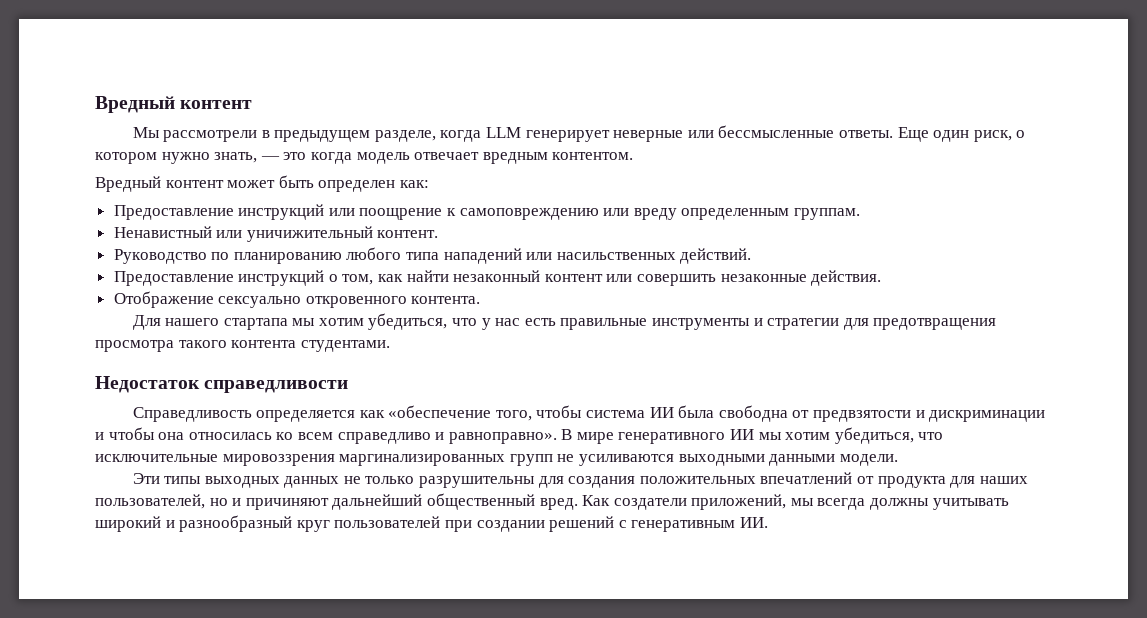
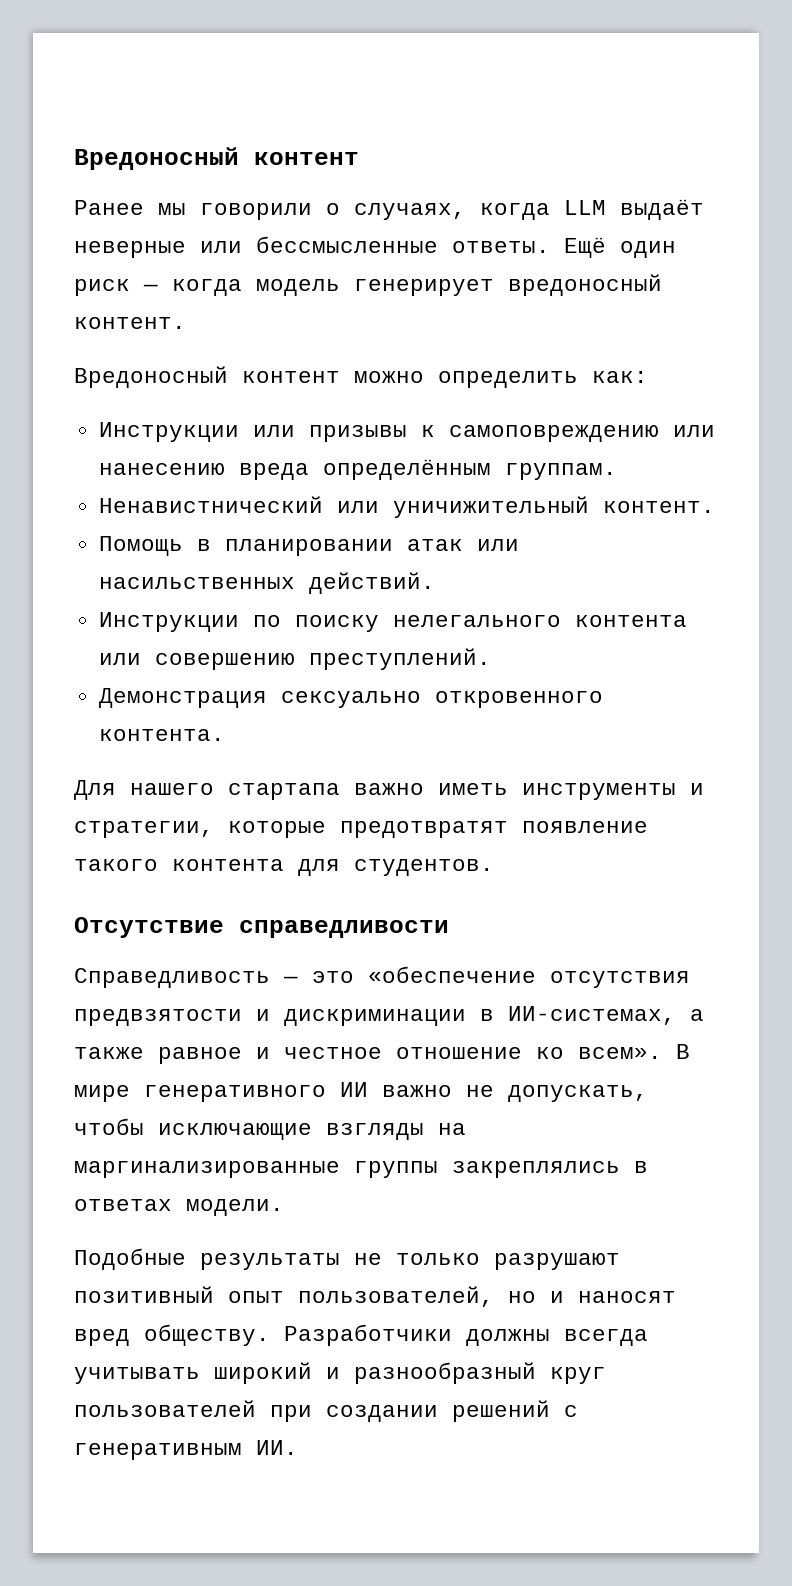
[95,96,175,113] Вредный -> [74,147,239,170] Вредоносный
[132,127,436,142] Мы рассмотрели в предыдущем разделе, -> [74,200,466,220] Ранее мы говорили о случаях,
[525,130,610,142] генерирует -> [620,199,704,220] выдаёт
[897,127,1026,142] [95,152,634,164] [95,175,429,192] [113,204,790,220] Еще один риск, о котором нужно знать, — это когда модель отвечает вредным контентом. // Вредный контент может быть определен как: // Предоставление инструкций или поощрение к самоповреждению или вреду определенным -> [564,237,676,258] [74,274,662,296] [74,317,186,329] [74,366,648,388] [98,422,715,442] [98,459,491,480] Ещё один риск — когда модель генерирует вредоносный контент. // Вредоносный контент можно определить как: // Инструкции или призывы к самоповреждению или нанесению вреда определённым
[113,226,212,238] Ненавистный -> [98,496,323,513] Ненавистнический
[113,247,752,264] [113,270,882,286] [113,291,214,308] Руководство по планированию любого типа нападений или насильственных действий. // Предоставление инструкций о том, как найти незаконный контент или совершить незаконные действия. // Отображение -> [98,536,519,556] [98,572,435,594] [98,612,687,632] [98,648,491,670] [98,688,267,708] Помощь в планировании атак или насильственных действий. // Инструкции по поиску нелегального контента или совершению преступлений. // Демонстрация
[292,313,997,330] [95,340,390,352] [95,376,349,393] [132,405,1046,422] [95,427,944,444] [95,454,898,466] [132,472,1028,488] [95,493,930,510] мы хотим убедиться, что у нас есть правильные инструменты и стратегии для предотвращения просмотра такого контента студентами. // Недостаток справедливости // Справедливость определяется как «обеспечение того, чтобы система ИИ была свободна от предвзятости и дискриминации и чтобы она относилась ко всем справедливо и равноправно». В мире генеративного ИИ мы хотим убедиться, что исключительные мировоззрения маргинализированных групп не усиливаются выходными данными модели. // Эти типы выходных данных не только разрушительны для создания положительных впечатлений от продукта для наших пользователей, но и причиняют дальнейший общественный вред. Как создатели приложений, мы всегда должны -> [354,783,704,800] [74,821,648,838] [74,859,494,876] [74,917,449,938] [74,966,690,988] [74,1006,704,1026] [74,1044,690,1064] [74,1082,648,1102] [74,1118,466,1140] [74,1161,648,1178] [74,1199,284,1216] [74,1248,620,1270] [74,1286,676,1307] [74,1324,648,1346] важно иметь инструменты и стратегии, которые предотвратят появление такого контента для студентов. // Отсутствие справедливости // Справедливость — это «обеспечение отсутствия предвзятости и дискриминации в ИИ-системах, а также равное и честное отношение ко всем». В мире генеративного ИИ важно не допускать, чтобы исключающие взгляды на маргинализированные группы закреплялись в ответах модели. // Подобные результаты не только разрушают позитивный опыт пользователей, но и наносят вред обществу. Разработчики должны всегда

